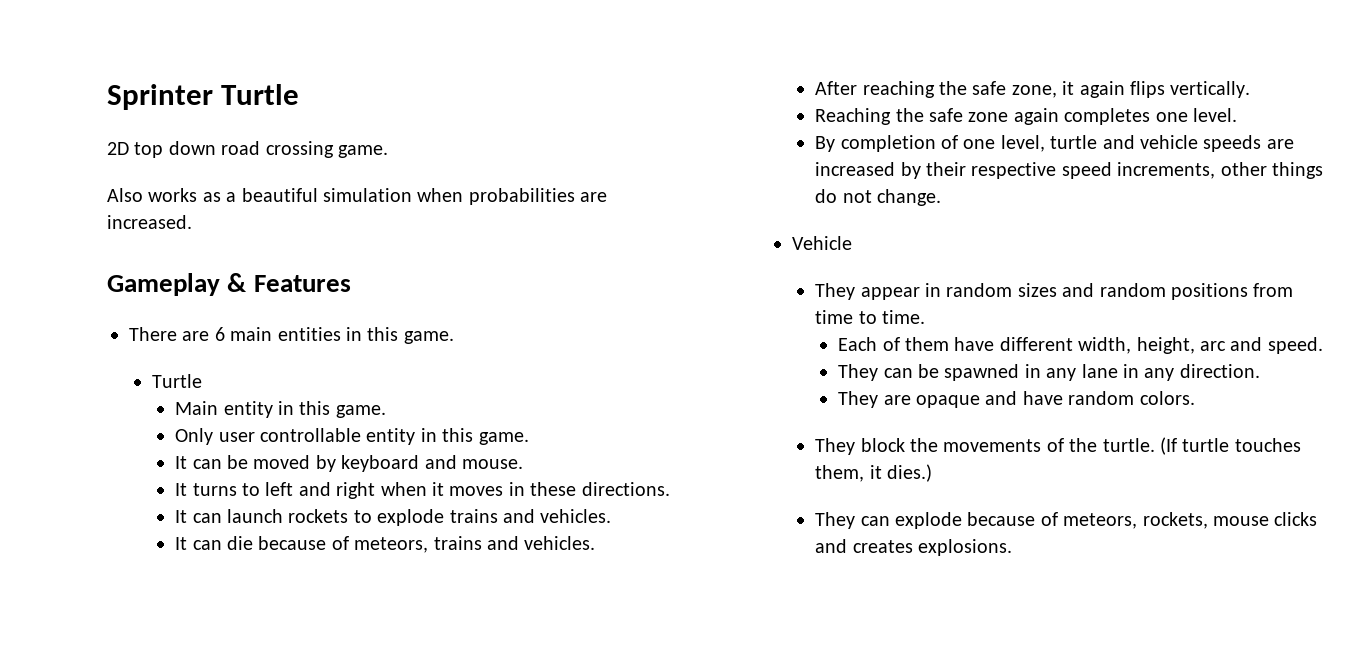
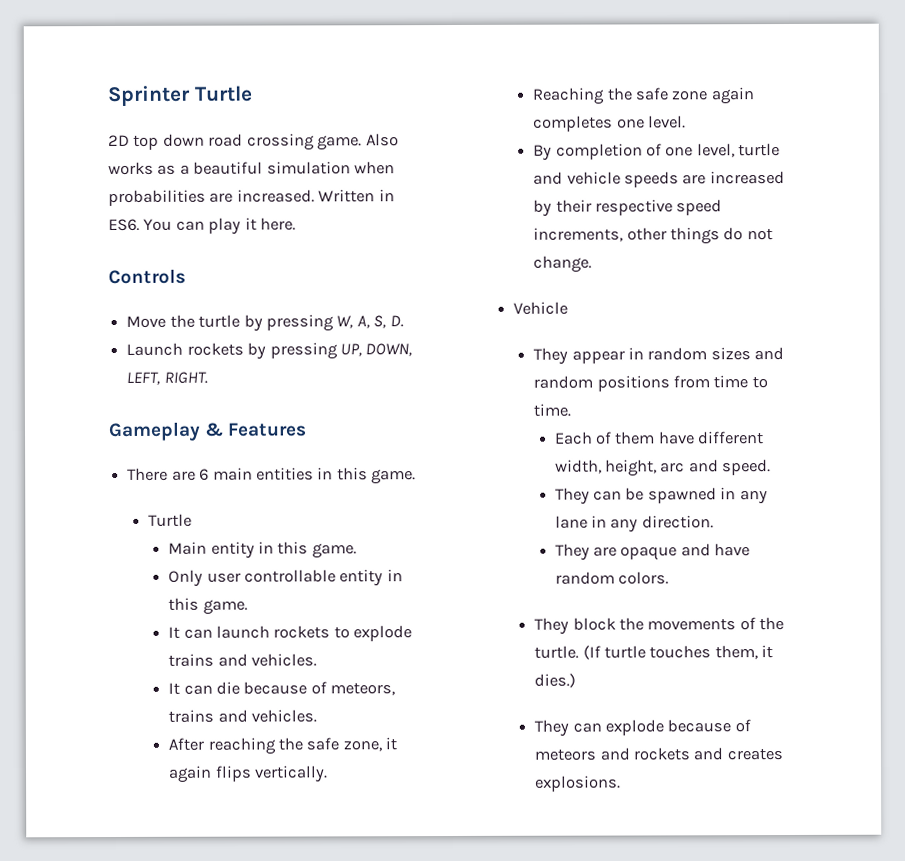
(388, 151) // -> (363, 143) none
(192, 222) none -> [318,189,395,203] [108,217,297,235] [108,268,186,285] [126,314,404,332] [126,342,413,360] [126,371,208,385] Written in ES6. You can play it here. // Controls // Move the turtle by pressing W, A, S, D. // Launch rockets by pressing UP, DOWN, LEFT, RIGHT.
[175,455,523,472] [175,482,670,499] // It can be moved by keyboard and mouse. // It turns to left and right when it moves in these directions. -> (248, 607) none
[1063,512,1318,529] meteors, rockets, mouse clicks -> [534,747,690,761] meteors and rockets

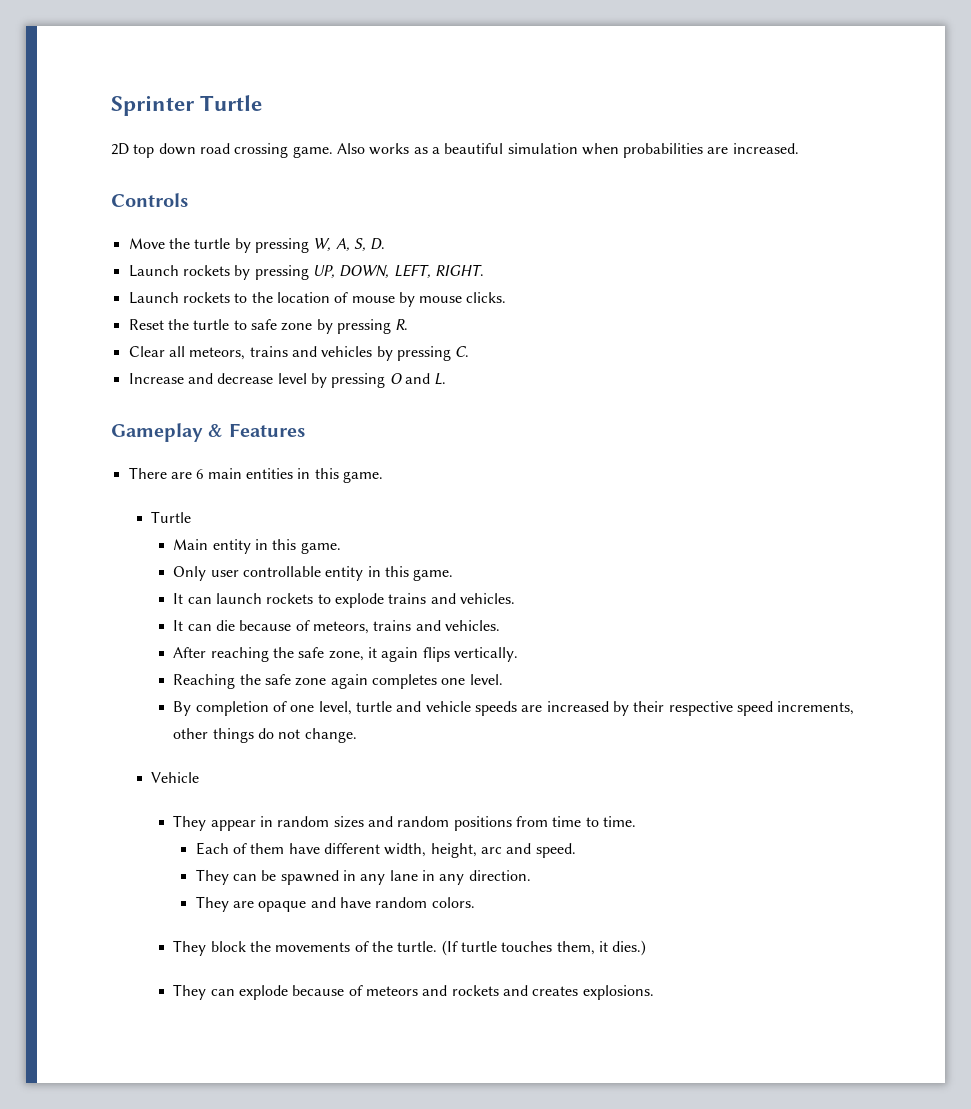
[318,189,395,203] [108,217,297,235] Written in ES6. You can play it here. -> (799, 148) none
(208, 377) none -> [128,292,507,307] [128,319,409,334] [128,346,470,361] [128,373,447,388] // Launch rockets to the location of mouse by mouse clicks. // Reset the turtle to safe zone by pressing R. // Clear all meteors, trains and vehicles by pressing C. // Increase and decrease level by pressing O and L.

